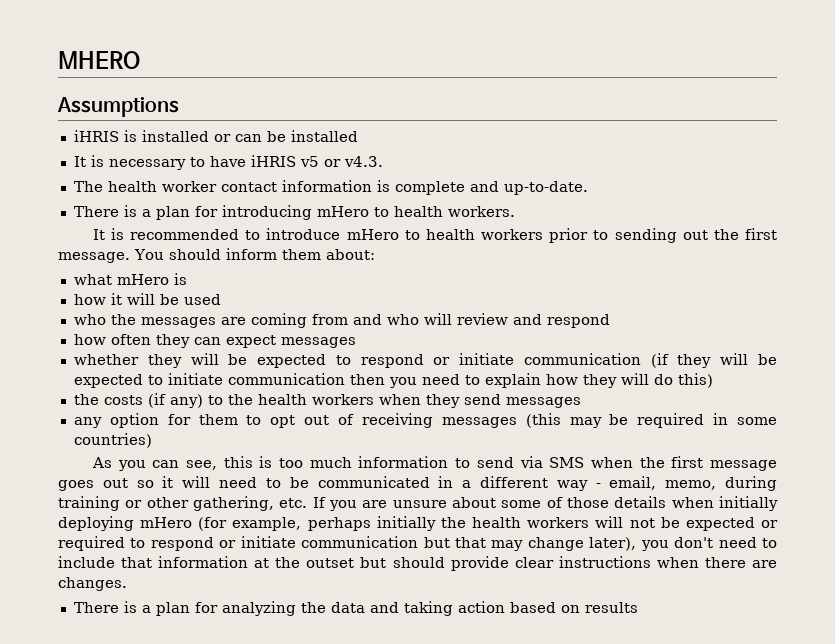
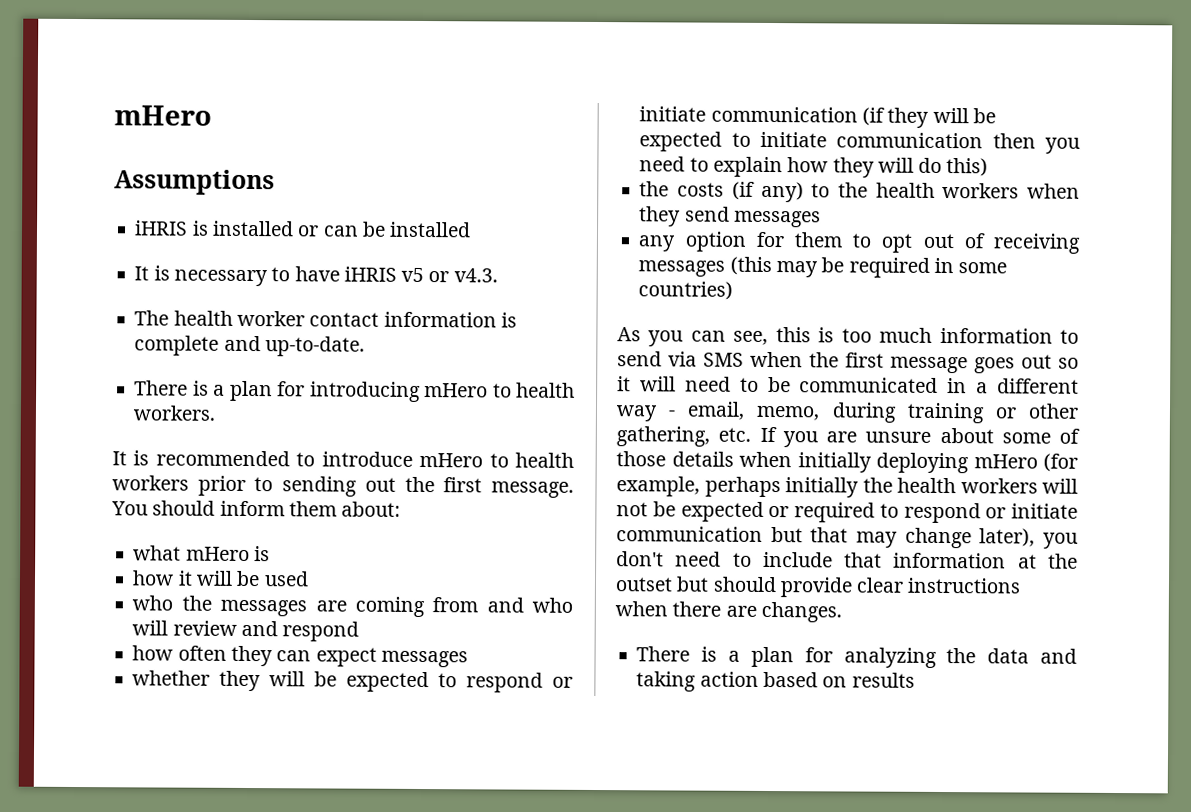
[58,51,140,69] MHERO -> [114,105,212,126] mHero

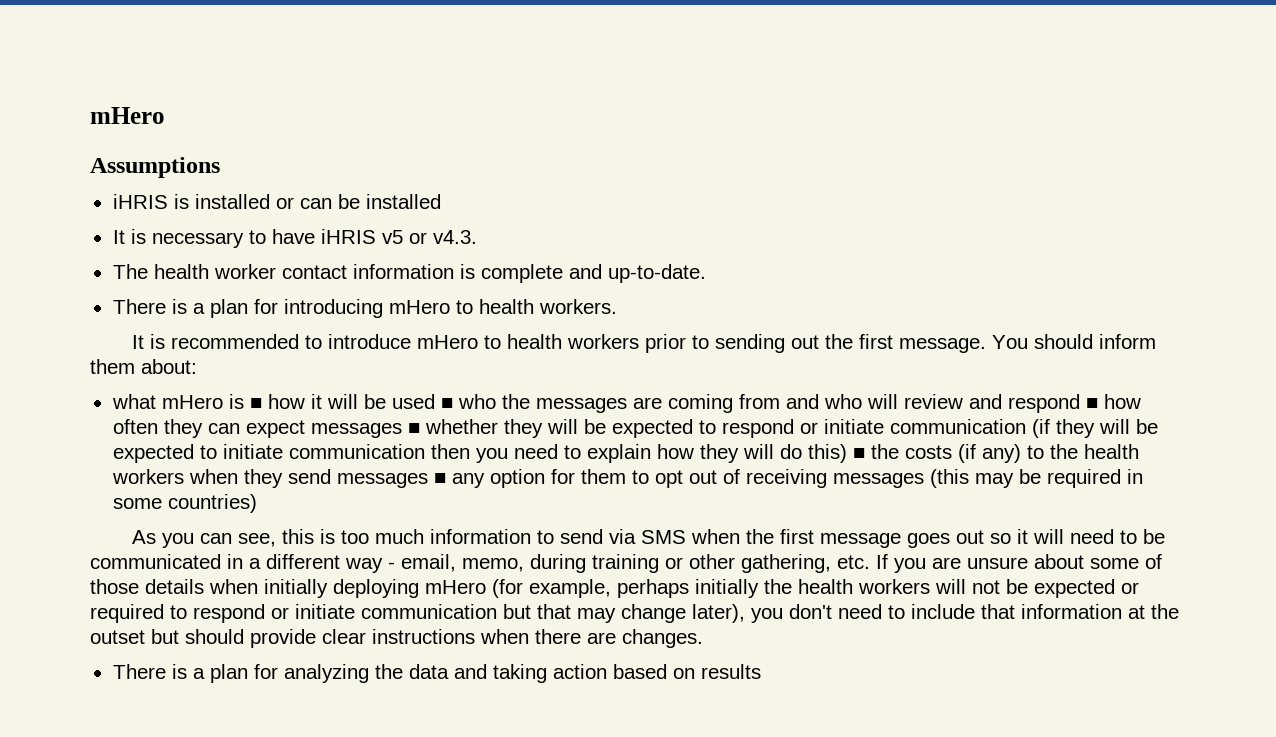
(270, 554) // -> [249,398,262,409] ■
(309, 579) // -> [440,398,453,409] ■
(360, 631) // -> [1085,398,1098,409] ■
(468, 659) // -> [407,423,420,434] ■
(989, 167) // -> [852,448,865,459] ■
(821, 219) // -> [433,473,446,484] ■

